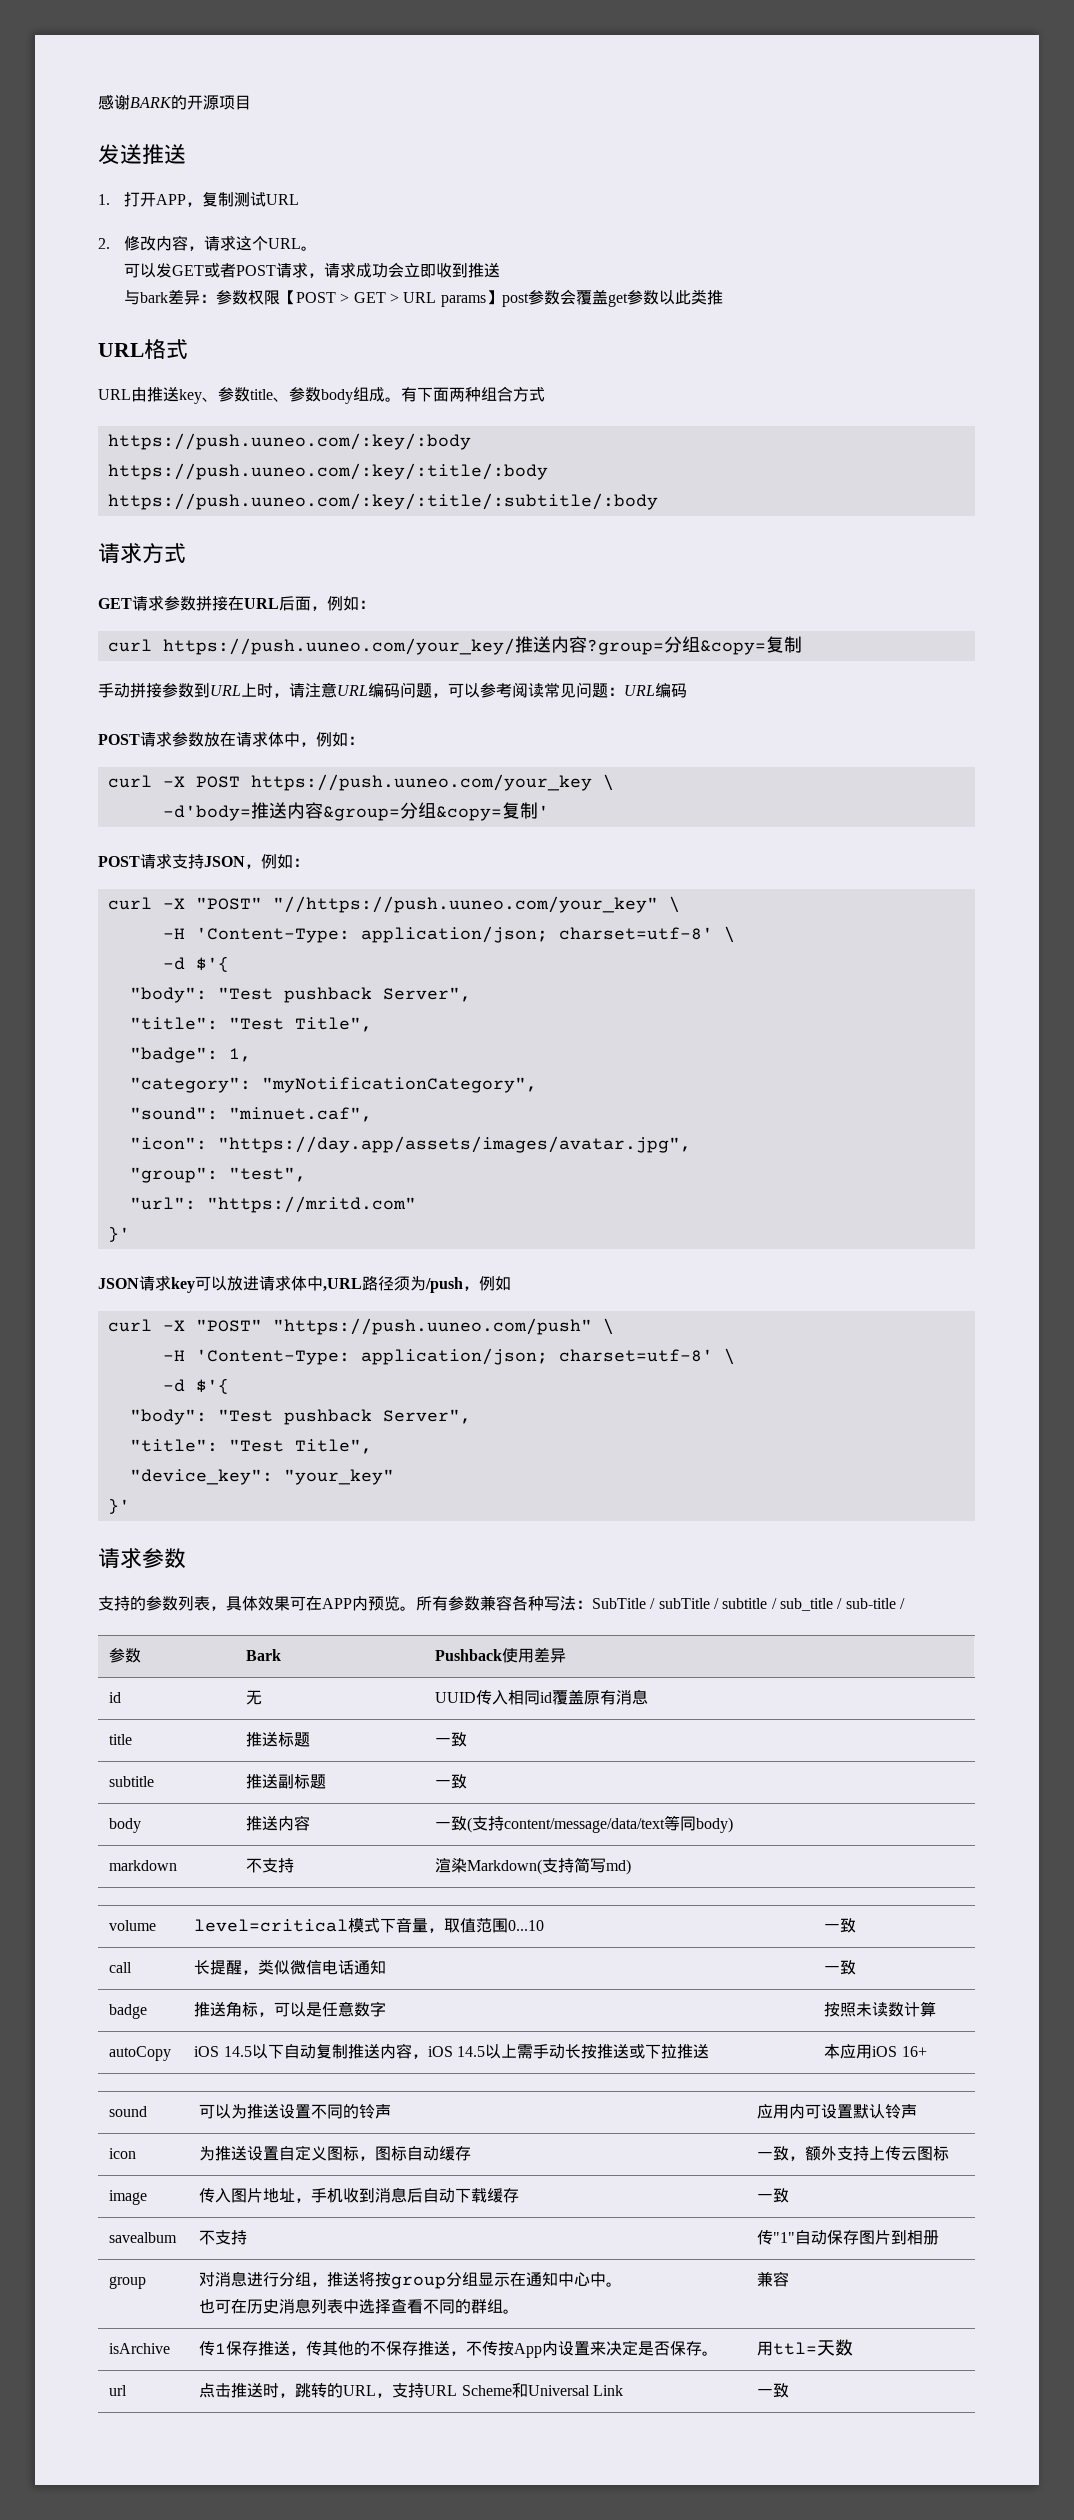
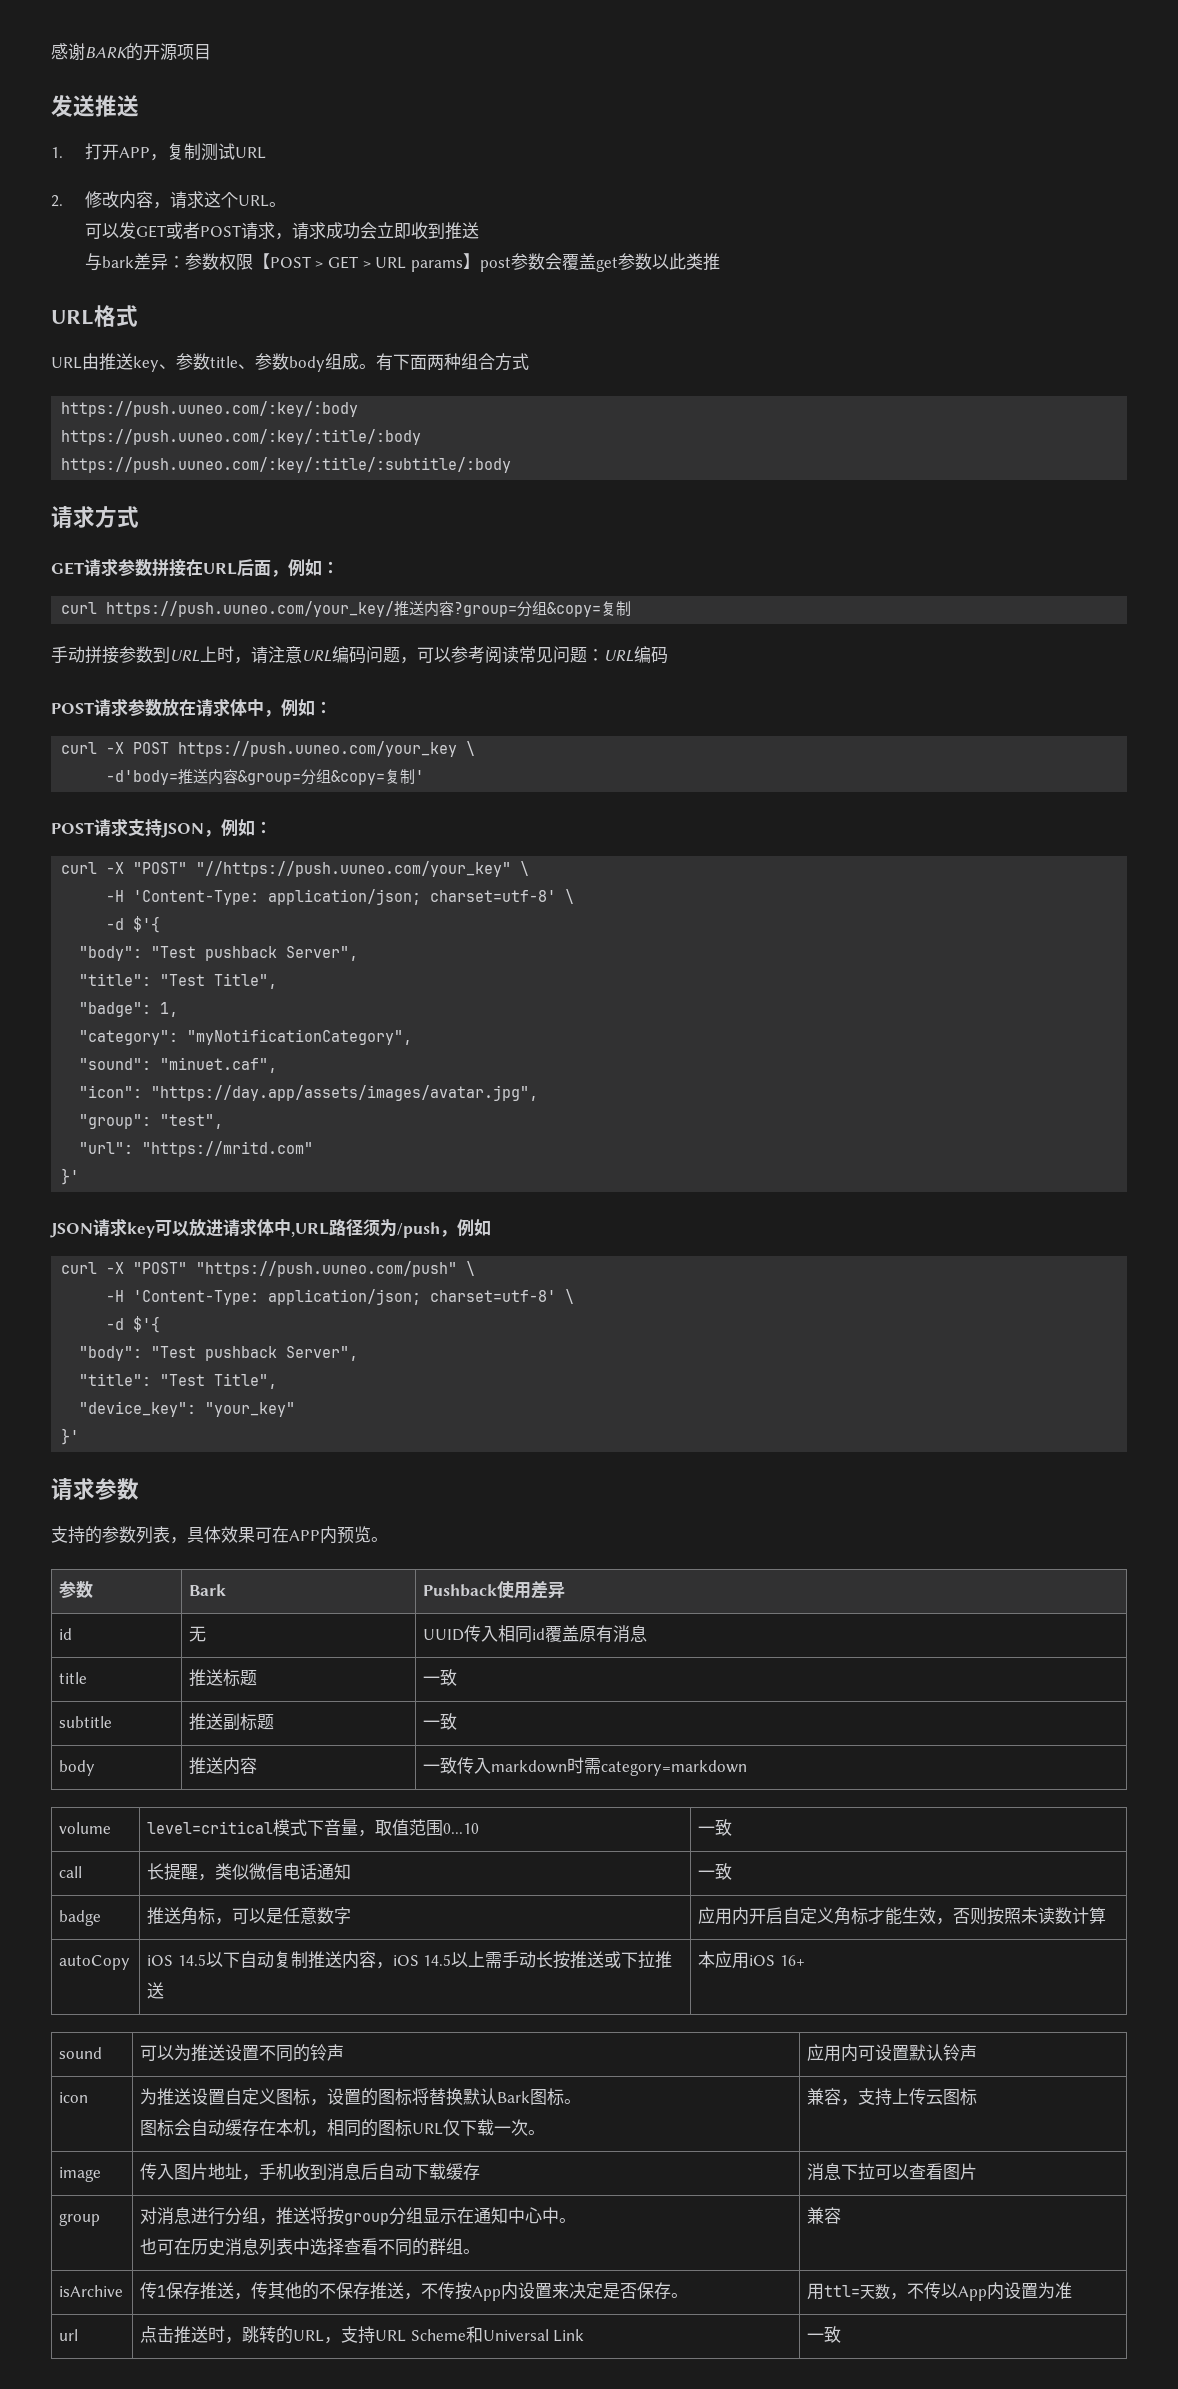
[416,1595,905,1611] 所有参数兼容各种写法：SubTitle / subTitle / subtitle / sub_title / sub-title / -> (388, 1539) none
[467,1815,734,1833] [109,1860,178,1871] [246,1858,295,1873] [435,1857,632,1875] (支持content/message/data/text等同body) // markdown | 不支持 | 渲染Markdown(支持简写md) -> [457,1757,748,1776] 传入markdown时需category=markdown
(387, 2009) none -> [698,1907,988,1925] 应用内开启自定义角标才能生效，否则
[375,2146,472,2161] [757,2146,838,2161] 图标自动缓存 | 一致，额外 -> [327,2088,582,2106] [140,2119,546,2137] [807,2088,859,2106] 设置的图标将替换默认Bark图标。 // 图标会自动缓存在本机，相同的图标URL仅下载一次。 | 兼容，
[757,2188,790,2203] [109,2232,178,2243] [199,2230,248,2245] [757,2230,940,2245] 一致 // savealbum | 不支持 | 传"1"自动保存图片到相册 -> [807,2163,978,2181] 消息下拉可以查看图片
(854, 2347) none -> [890,2282,1073,2301] ，不传以App内设置为准

